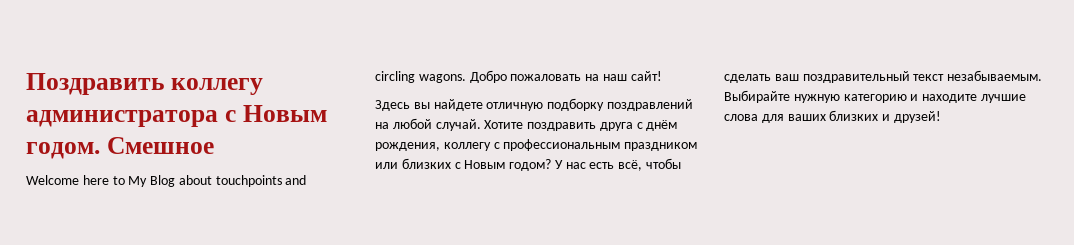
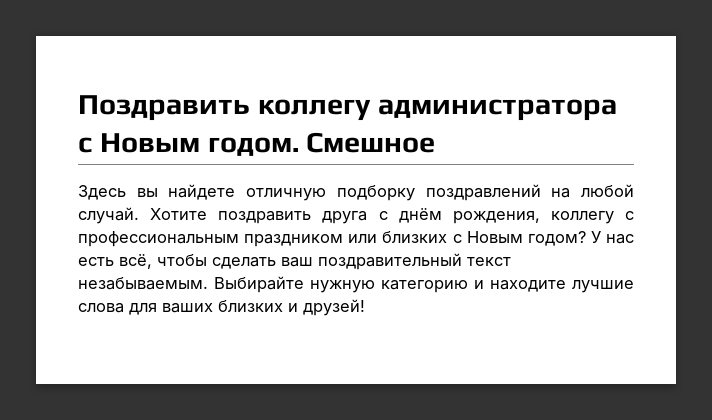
[26,175,307,187] [375,70,662,83] // Welcome here to My Blog about touchpoints and circling wagons. Добро пожаловать на наш сайт! -> (436, 142) none

